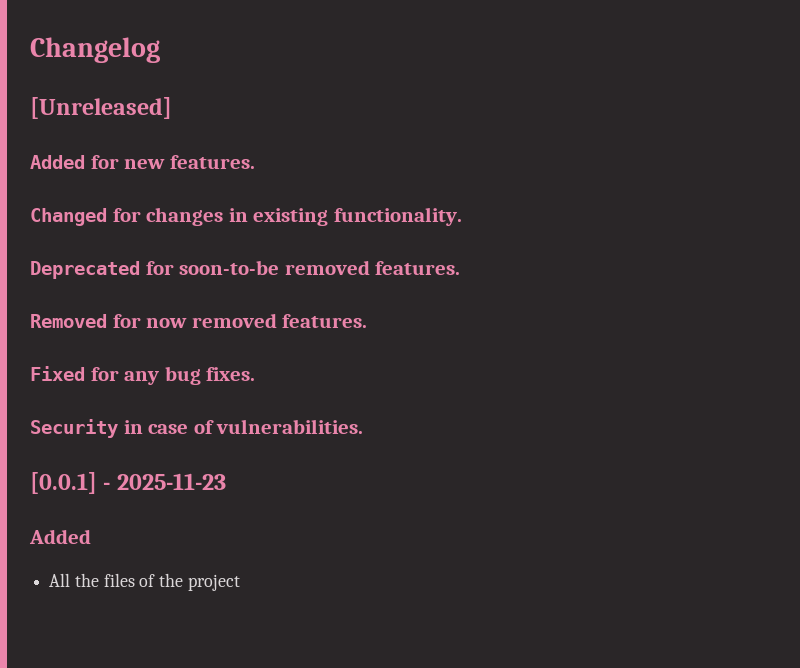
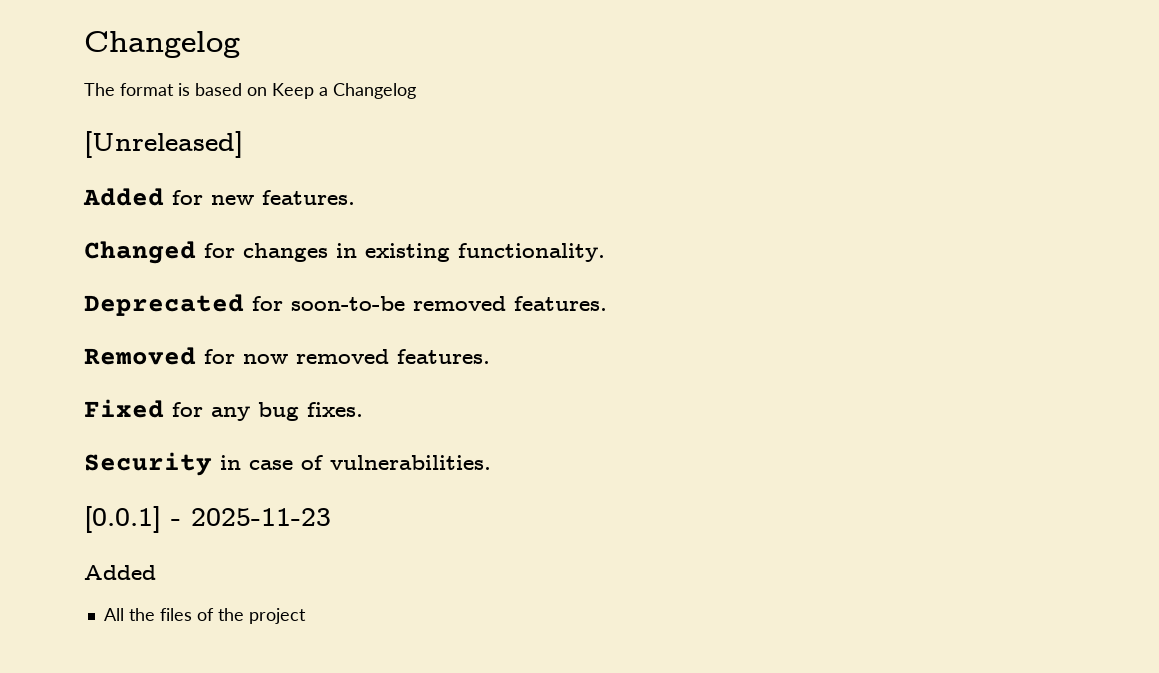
[30,37,160,63] Changelog -> [84,31,240,58] [84,83,416,99] Changelog // The format is based on Keep a Changelog

